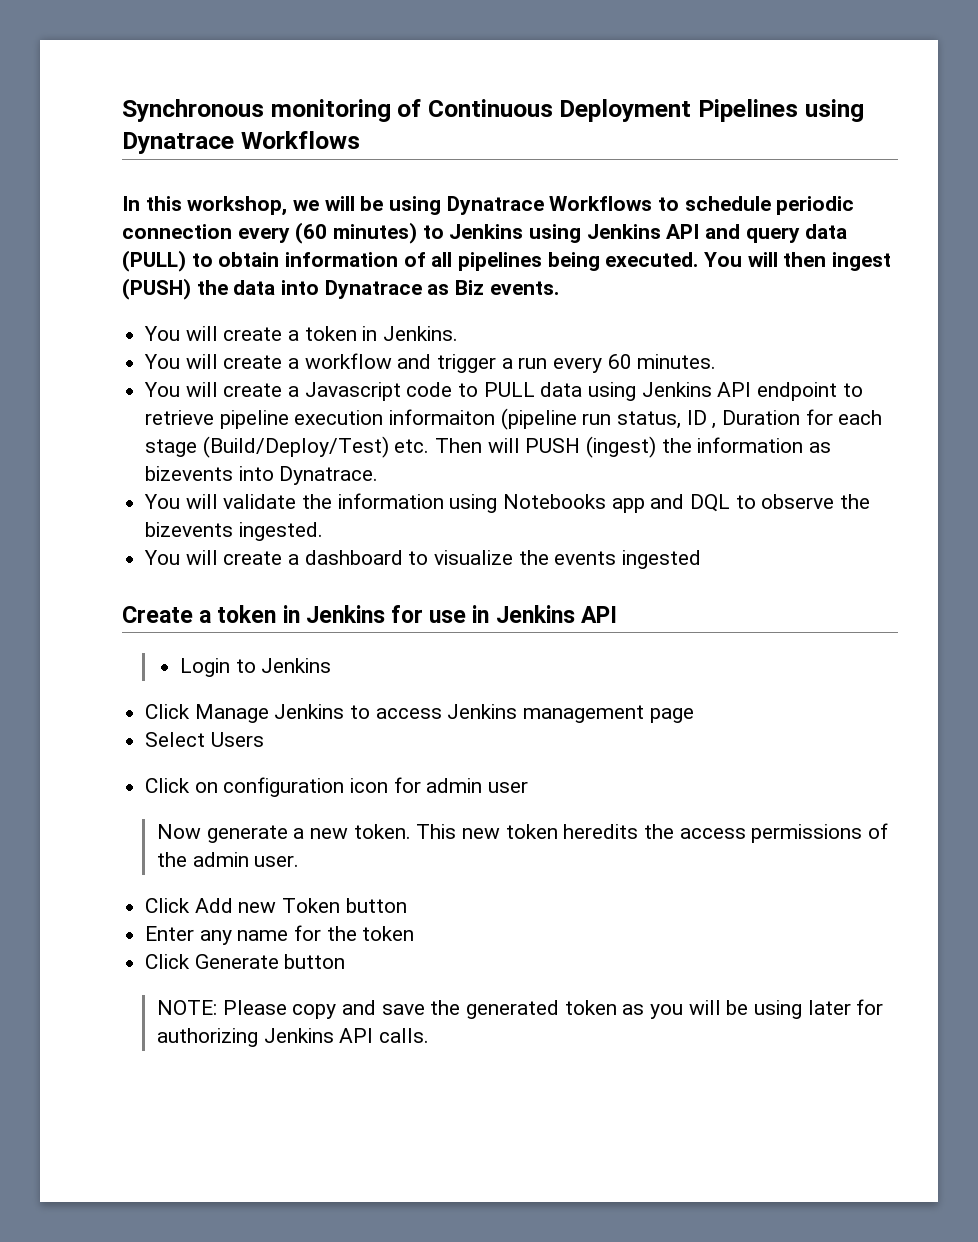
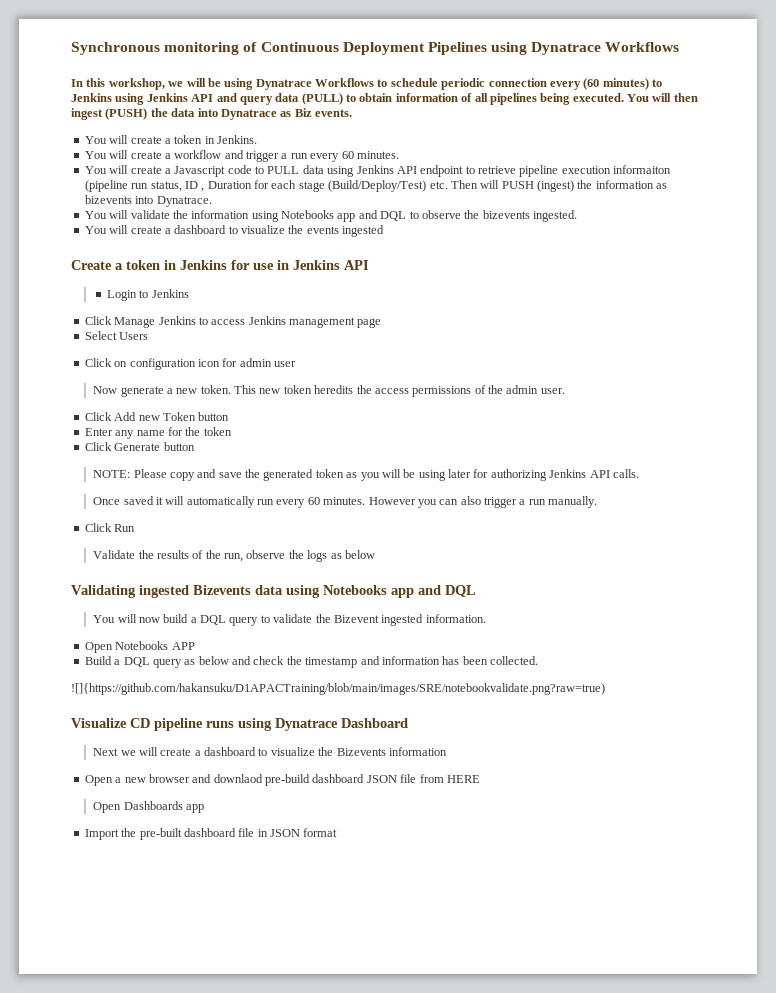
(429, 1035) none -> [93,496,598,508] [84,523,136,532] [93,550,375,562] [71,585,476,598] [93,614,486,626] [84,641,195,653] [84,656,538,668] [71,683,605,695] [71,718,408,731] [93,747,447,756] [84,774,480,786] [93,801,204,813] [84,828,338,840] // Once saved it will automatically run every 60 minutes. However you can also trigger a run manually. // Click Run // Validate the results of the run, observe the logs as below // Validating ingested Bizevents data using Notebooks app and DQL // You will now build a DQL query to validate the Bizevent ingested information. // Open Notebooks APP // Build a DQL query as below and check the timestamp and information has been collected. // ![]{https://github.com/hakansuku/D1APACTraining/blob/main/images/SRE/notebookvalidate.png?raw=true) // Visualize CD pipeline runs using Dynatrace Dashboard // Next we will create a dashboard to visualize the Bizevents information // Open a new browser and downlaod pre-build dashboard JSON file from HERE // Open Dashboards app // Import the pre-built dashboard file in JSON format

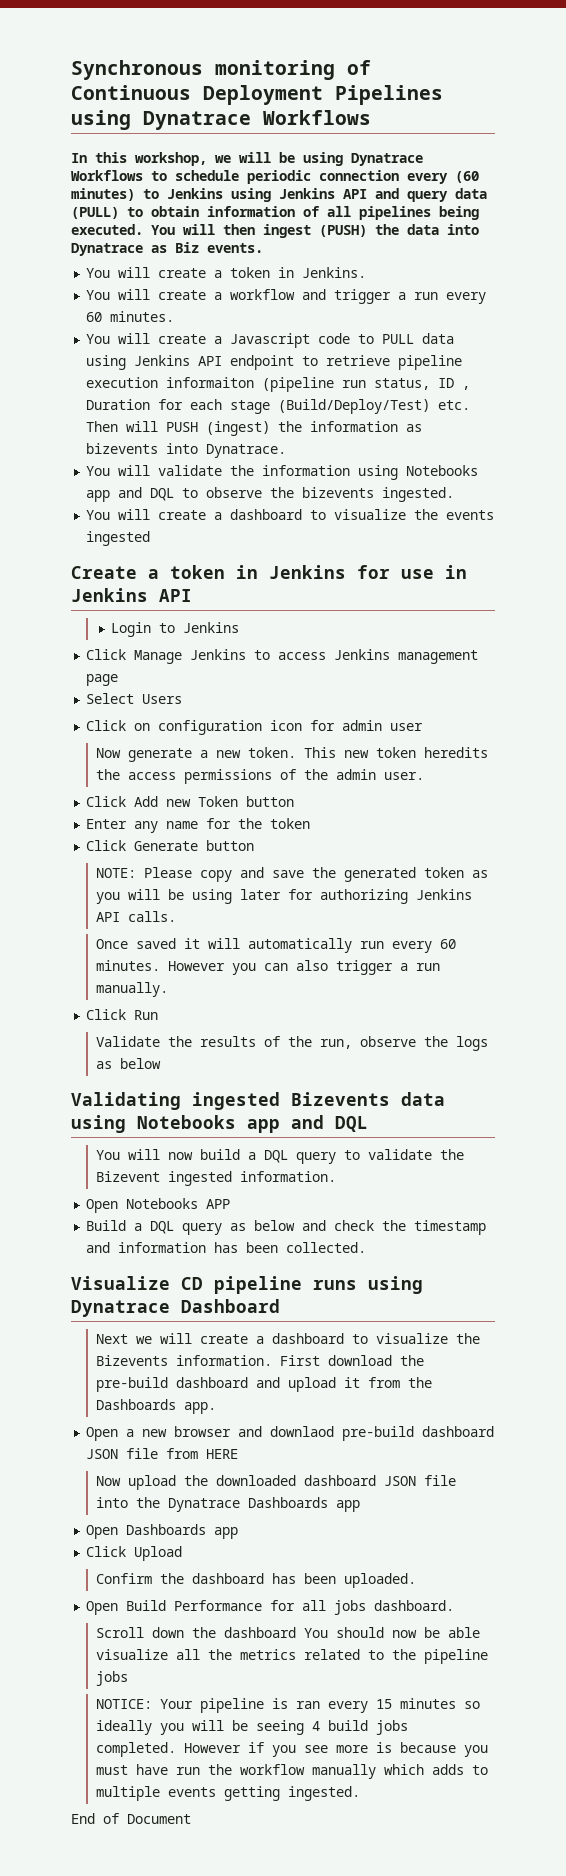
[71,683,605,695] // ![]{https://github.com/hakansuku/D1APACTraining/blob/main/images/SRE/notebookvalidate.png?raw=true) -> (367, 1247) none
[388,747,447,756] information -> [176,1355,425,1366] [96,1377,433,1392] [96,1399,217,1414] information. First download the pre-build dashboard and upload it from the Dashboards app.
[93,801,204,813] [84,828,338,840] Open Dashboards app // Import the pre-built dashboard file in JSON format -> [96,1475,457,1490] [96,1497,361,1512] [86,1524,239,1539] [86,1546,183,1561] [96,1573,417,1588] [86,1600,455,1615] [96,1627,481,1638] [96,1649,489,1664] [96,1671,129,1686] [96,1698,481,1713] [96,1720,409,1735] [96,1742,489,1757] [96,1764,489,1779] [96,1786,361,1801] [71,1813,191,1824] Now upload the downloaded dashboard JSON file into the Dynatrace Dashboards app // Open Dashboards app // Click Upload // Confirm the dashboard has been uploaded. // Open Build Performance for all jobs dashboard. // Scroll down the dashboard You should now be able visualize all the metrics related to the pipeline jobs // NOTICE: Your pipeline is ran every 15 minutes so ideally you will be seeing 4 build jobs completed. However if you see more is because you must have run the workflow manually which adds to multiple events getting ingested. // End of Document

